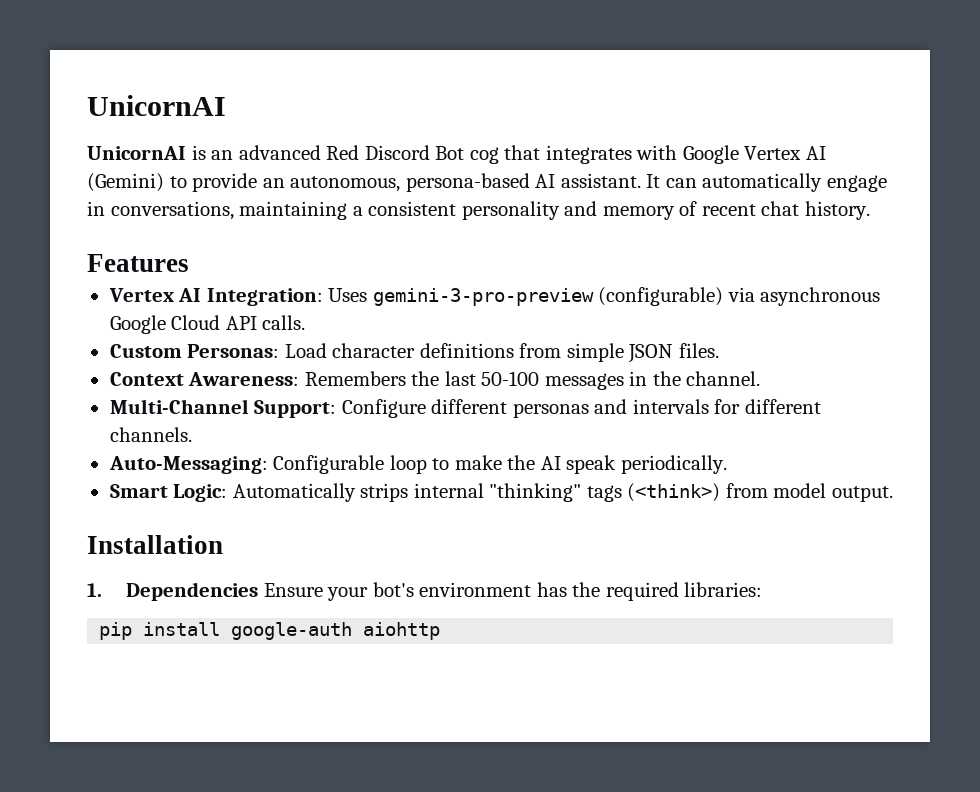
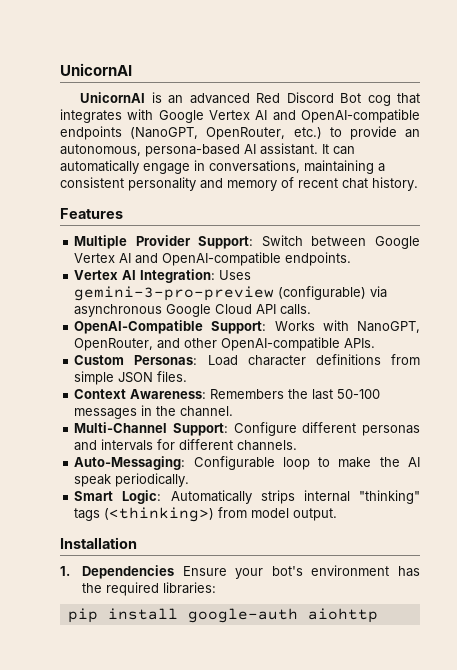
[87,173,164,192] (Gemini) -> [272,109,420,123] [60,126,322,140] and OpenAI-compatible endpoints (NanoGPT, OpenRouter, etc.)
(189, 263) none -> [74,235,420,249] [74,252,352,266] // Multiple Provider Support: Switch between Google Vertex AI and OpenAI-compatible endpoints.
(306, 322) none -> [74,320,421,334] [74,337,376,351] // OpenAI-Compatible Support: Works with NanoGPT, OpenRouter, and other OpenAI-compatible APIs.
[627,483,721,502] (<think>) -> [104,507,215,522] (<thinking>)

